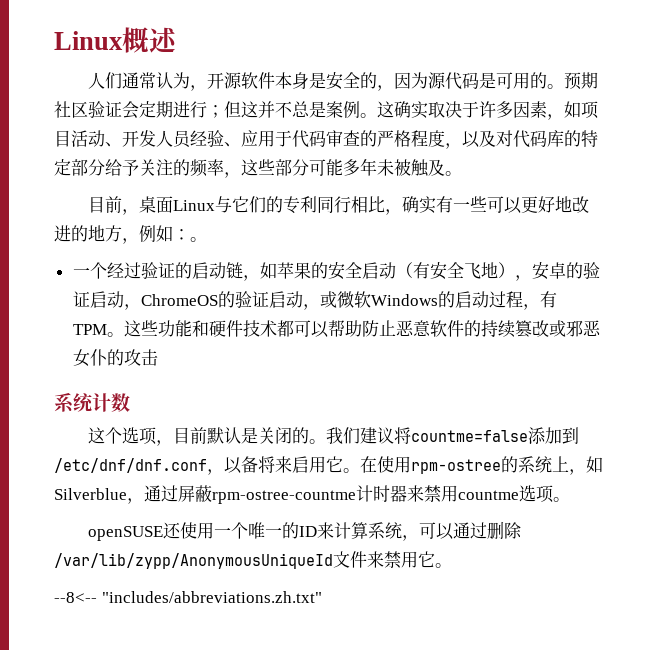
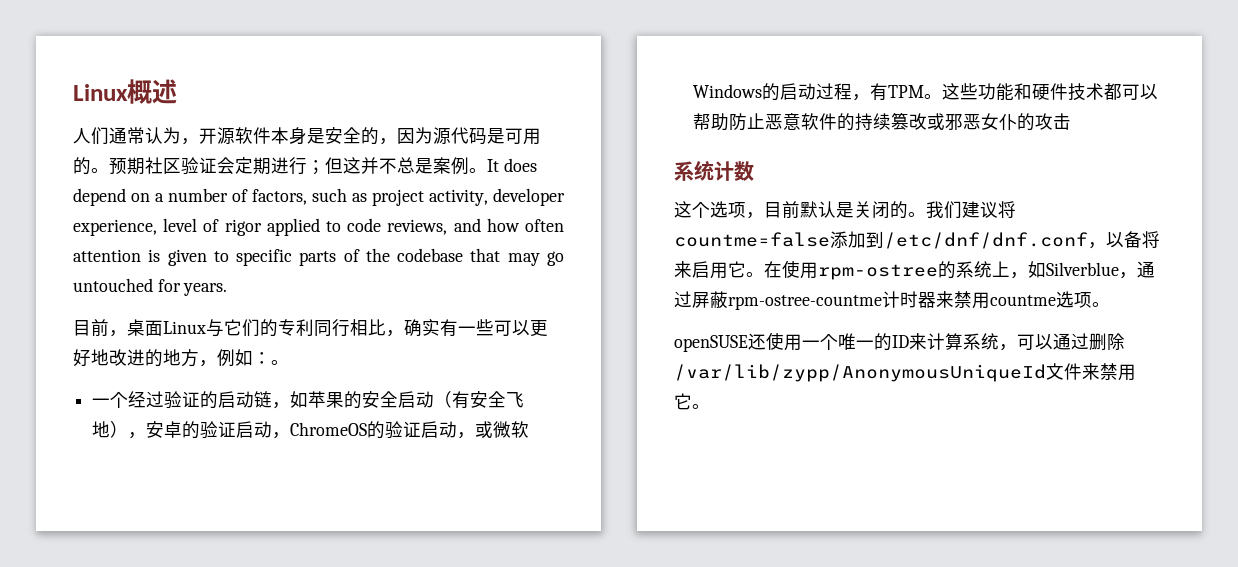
[377,101,599,120] [54,130,598,149] [54,158,462,178] 这确实取决于许多因素，如项目活动、开发人员经验、应用于代码审查的严格程度，以及对代码库的特定部分给予关注的频率，这些部分可能多年未被触及。 -> [487,158,537,172] [73,188,565,206] [73,218,564,236] [73,248,564,266] [73,278,228,296] It does depend on a number of factors, such as project activity, developer experience, level of rigor applied to code reviews, and how often attention is given to specific parts of the codebase that may go untouched for years.
[54,591,322,603] // --8<-- "includes/abbreviations.zh.txt" -> (710, 406) none

